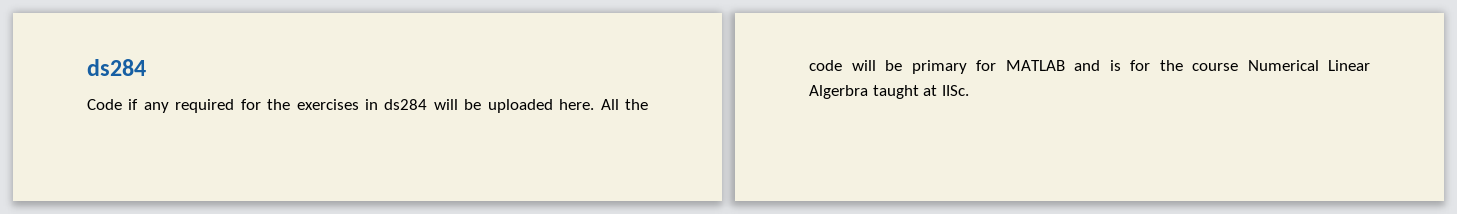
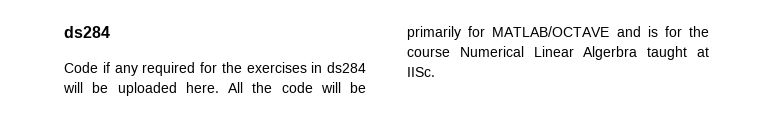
[911,60,1065,74] primary for MATLAB -> [407,26,610,40] primarily for MATLAB/OCTAVE

